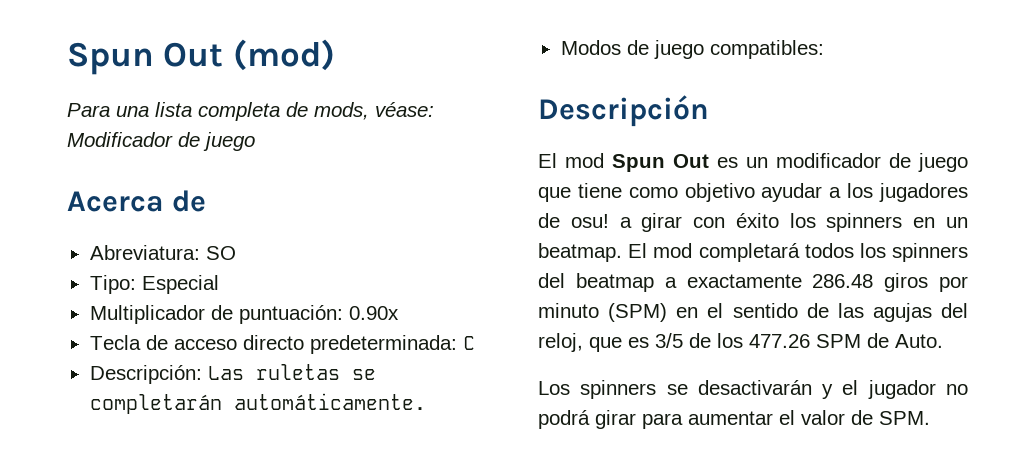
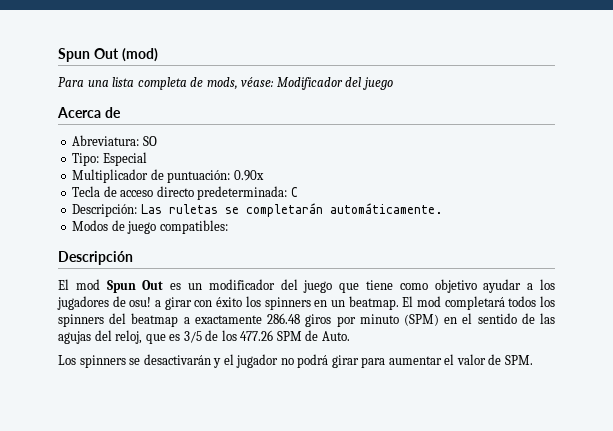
[178,132,200,147] de -> [345,77,362,87] del
[889,153,911,168] de -> [280,279,298,290] del

